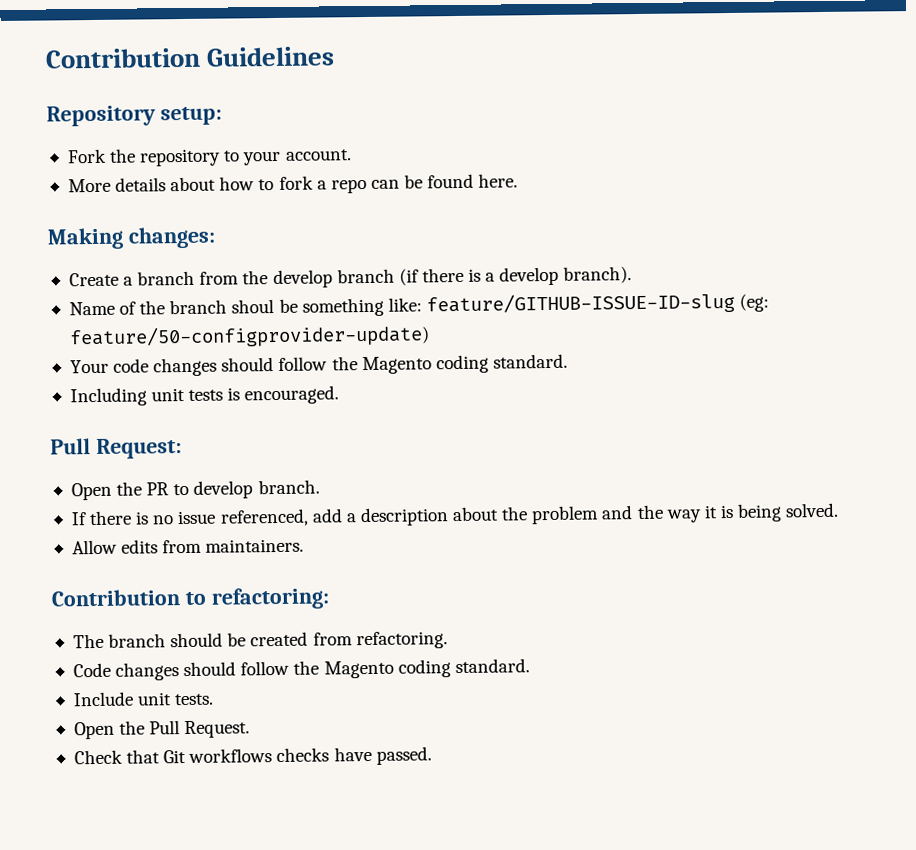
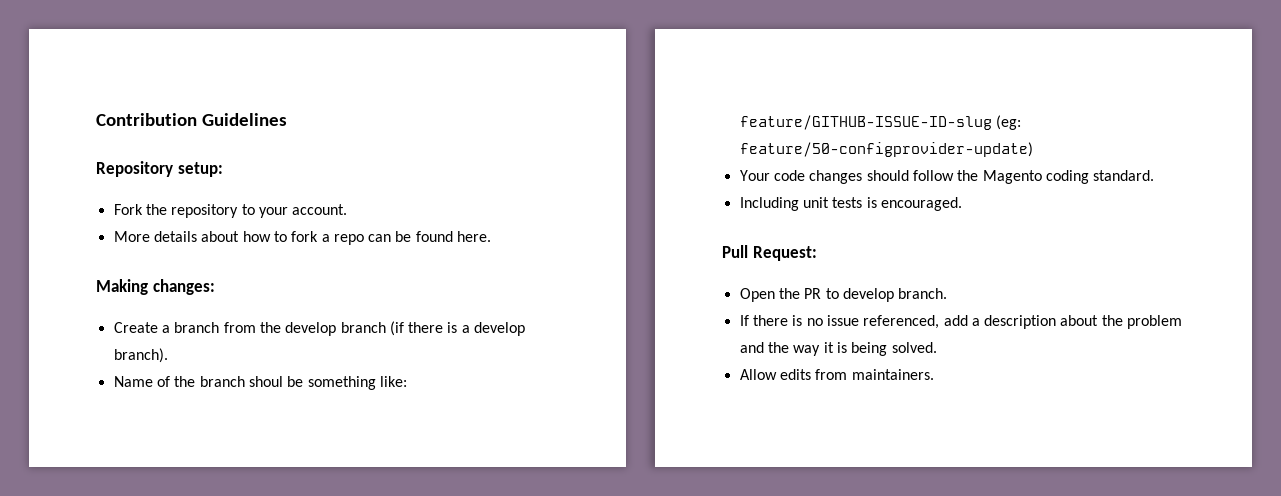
[51,587,330,610] [72,631,448,650] [72,658,530,681] [72,691,215,707] [73,720,251,740] [73,746,432,765] // Contribution to refactoring: // The branch should be created from refactoring. // Code changes should follow the Magento coding standard. // Include unit tests. // Open the Pull Request. // Check that Git workflows checks have passed. -> (934, 374) none

